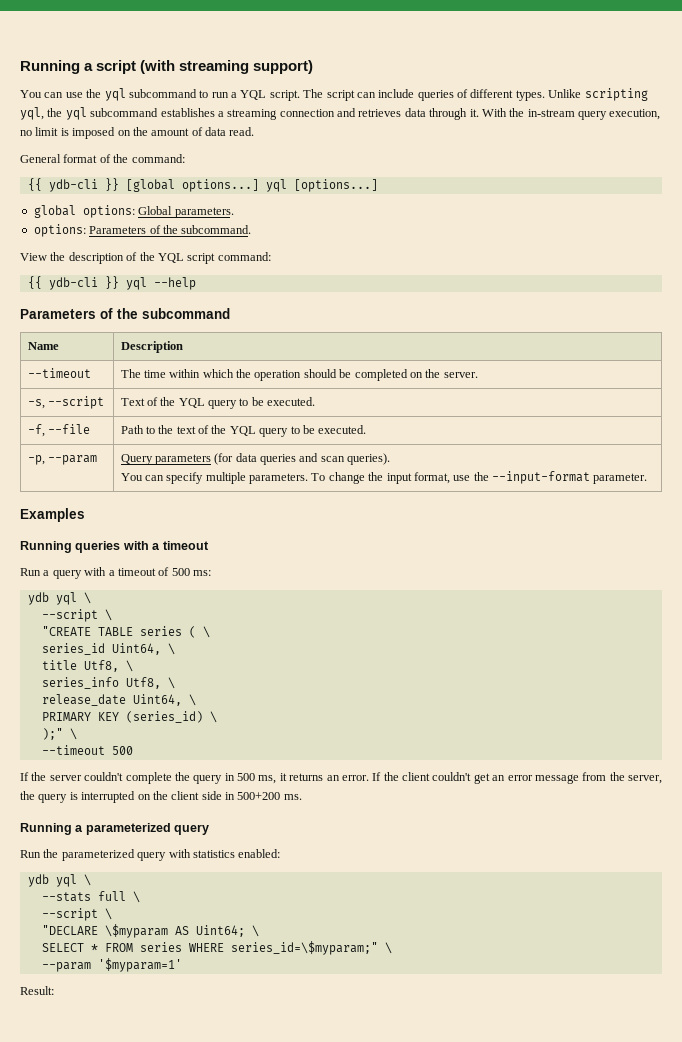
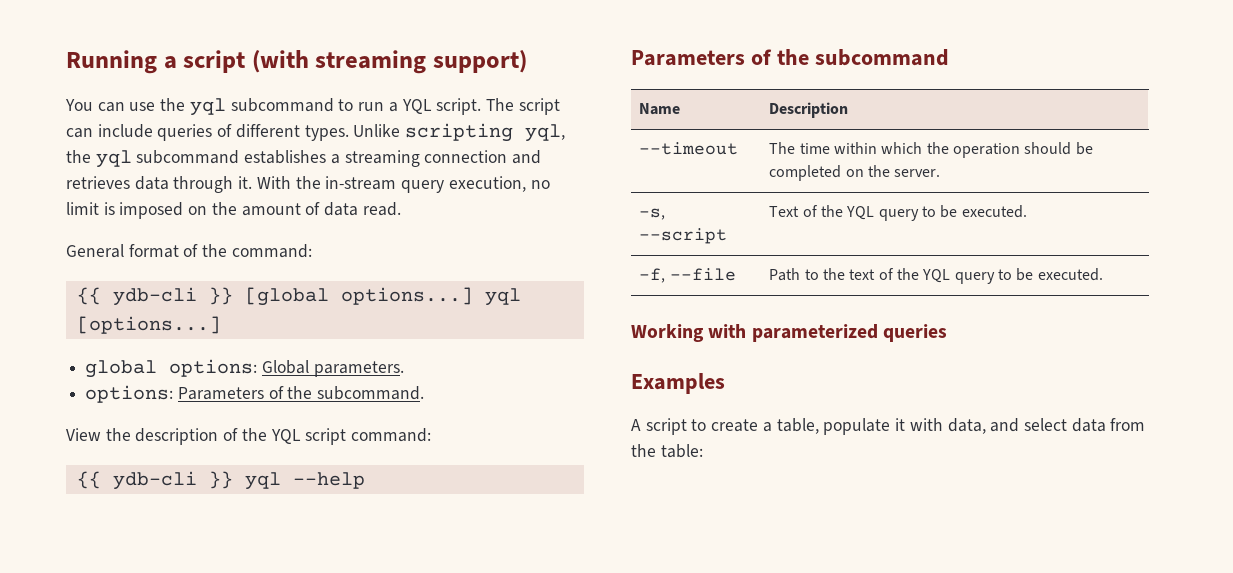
[27,455,97,465] [120,453,391,465] [120,471,648,484] [20,508,85,522] [20,541,209,553] [20,567,211,579] [27,592,91,605] [41,609,112,622] [41,626,210,638] [41,643,175,655] [41,660,133,672] [41,677,175,689] [41,694,196,706] [41,711,217,723] [41,728,77,740] [41,745,133,755] [20,772,662,784] [20,791,302,803] [20,823,210,835] [20,849,281,861] [27,874,91,887] [41,891,140,903] [41,908,112,921] [41,924,259,938] [41,941,392,955] [41,958,182,972] [20,986,54,995] // -p, --param | Query parameters (for data queries and scan queries). // You can specify multiple parameters. To change the input format, use the --input-format parameter. // Examples // Running queries with a timeout // Run a query with a timeout of 500 ms: // ydb yql \ // --script \ // "CREATE TABLE series ( \ // series_id Uint64, \ // title Utf8, \ // series_info Utf8, \ // release_date Uint64, \ // PRIMARY KEY (series_id) \ // );" \ // --timeout 500 // If the server couldn't complete the query in 500 ms, it returns an error. If the client couldn't get an error message from the server, the query is interrupted on the client side in 500+200 ms. // Running a parameterized query // Run the parameterized query with statistics enabled: // ydb yql \ // --stats full \ // --script \ // "DECLARE \$myparam AS Uint64; \ // SELECT * FROM series WHERE series_id=\$myparam;" \ // --param '$myparam=1' // Result: -> [631,324,947,342] [631,373,725,394] [631,418,1146,435] [631,444,703,458] // Working with parameterized queries // Examples // A script to create a table, populate it with data, and select data from the table:

